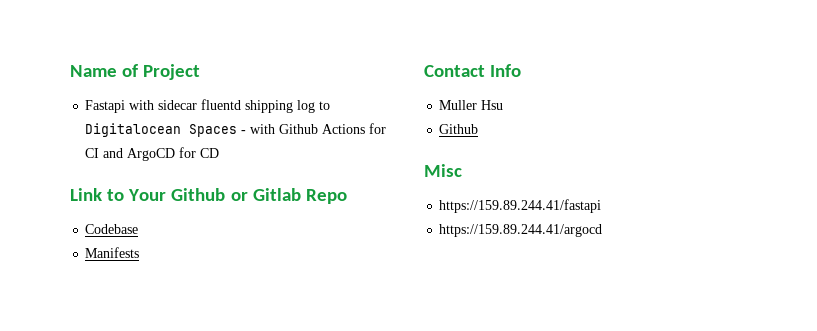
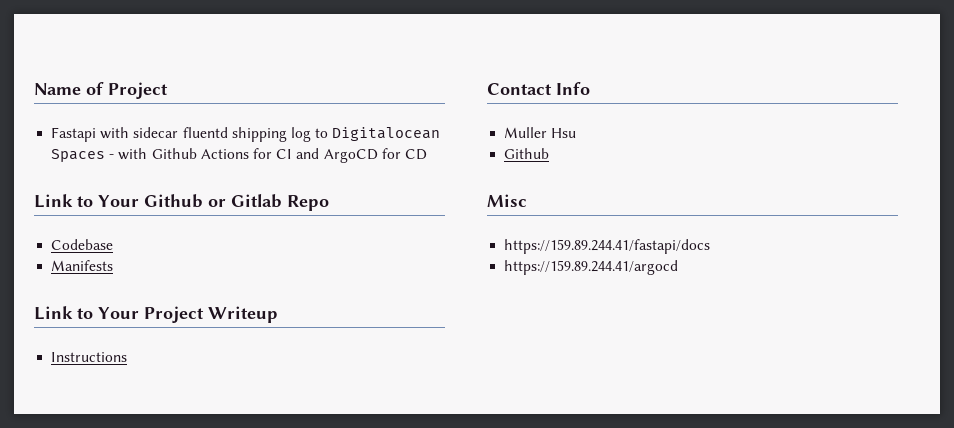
(140, 252) none -> [34,306,278,323] [51,352,128,362] // Link to Your Project Writeup // Instructions
[439,199,602,213] https://159.89.244.41/fastapi -> [504,239,711,254] https://159.89.244.41/fastapi/docs

